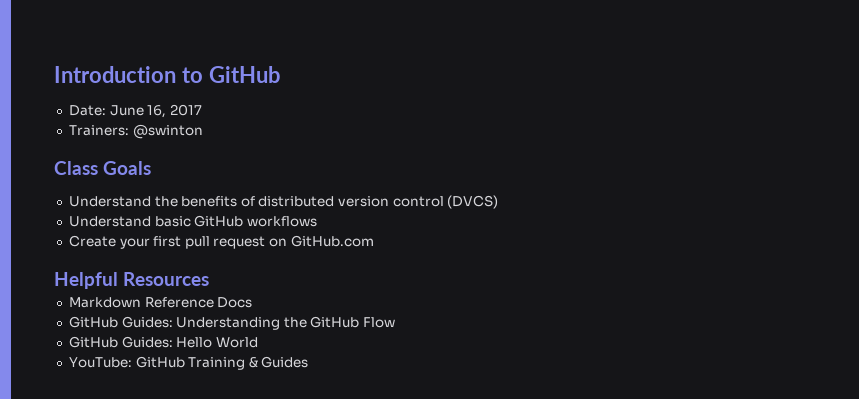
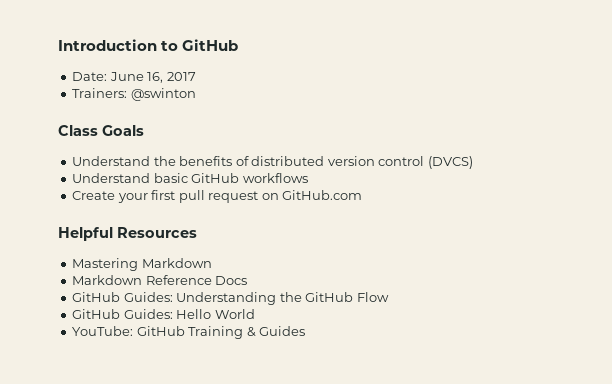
(209, 279) none -> [72,258,212,271] // Mastering Markdown

